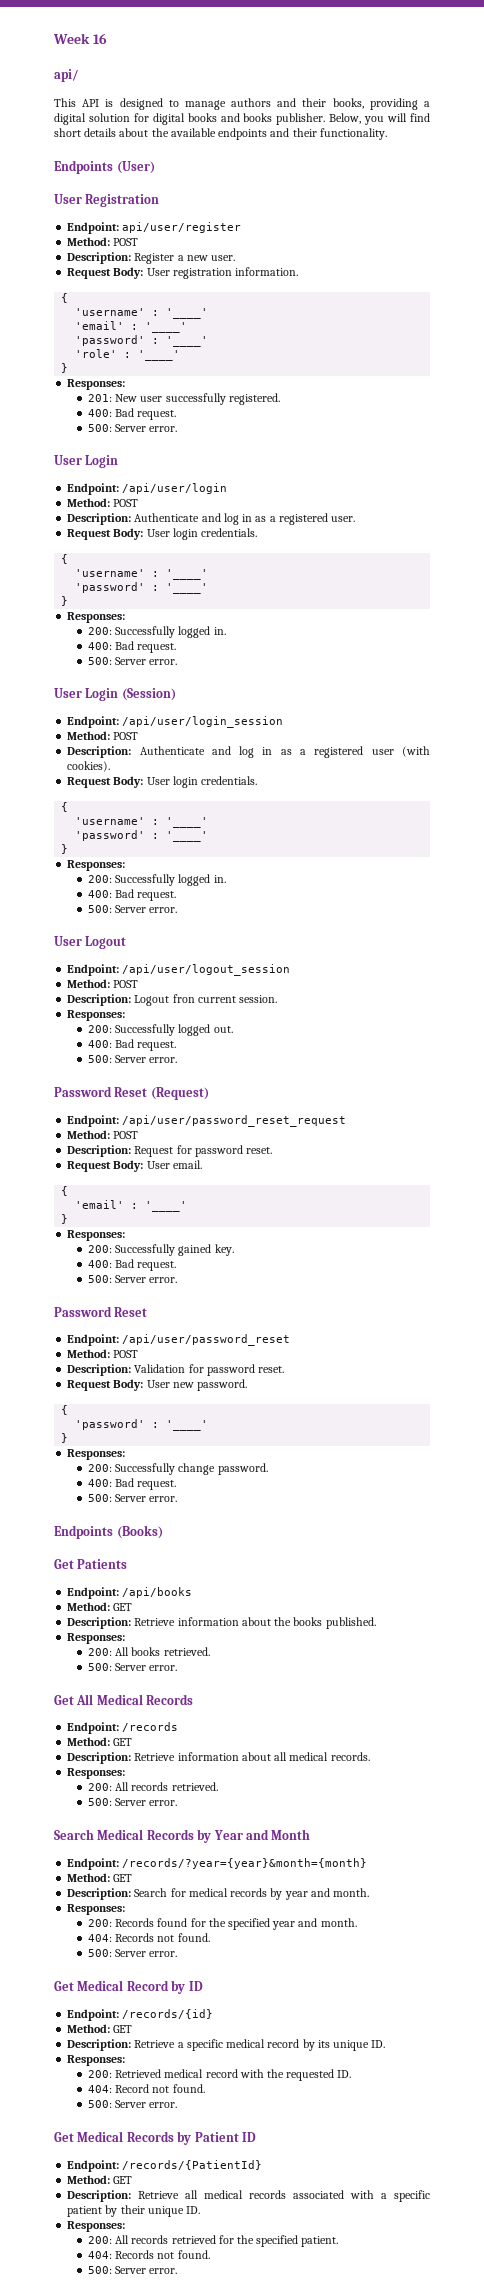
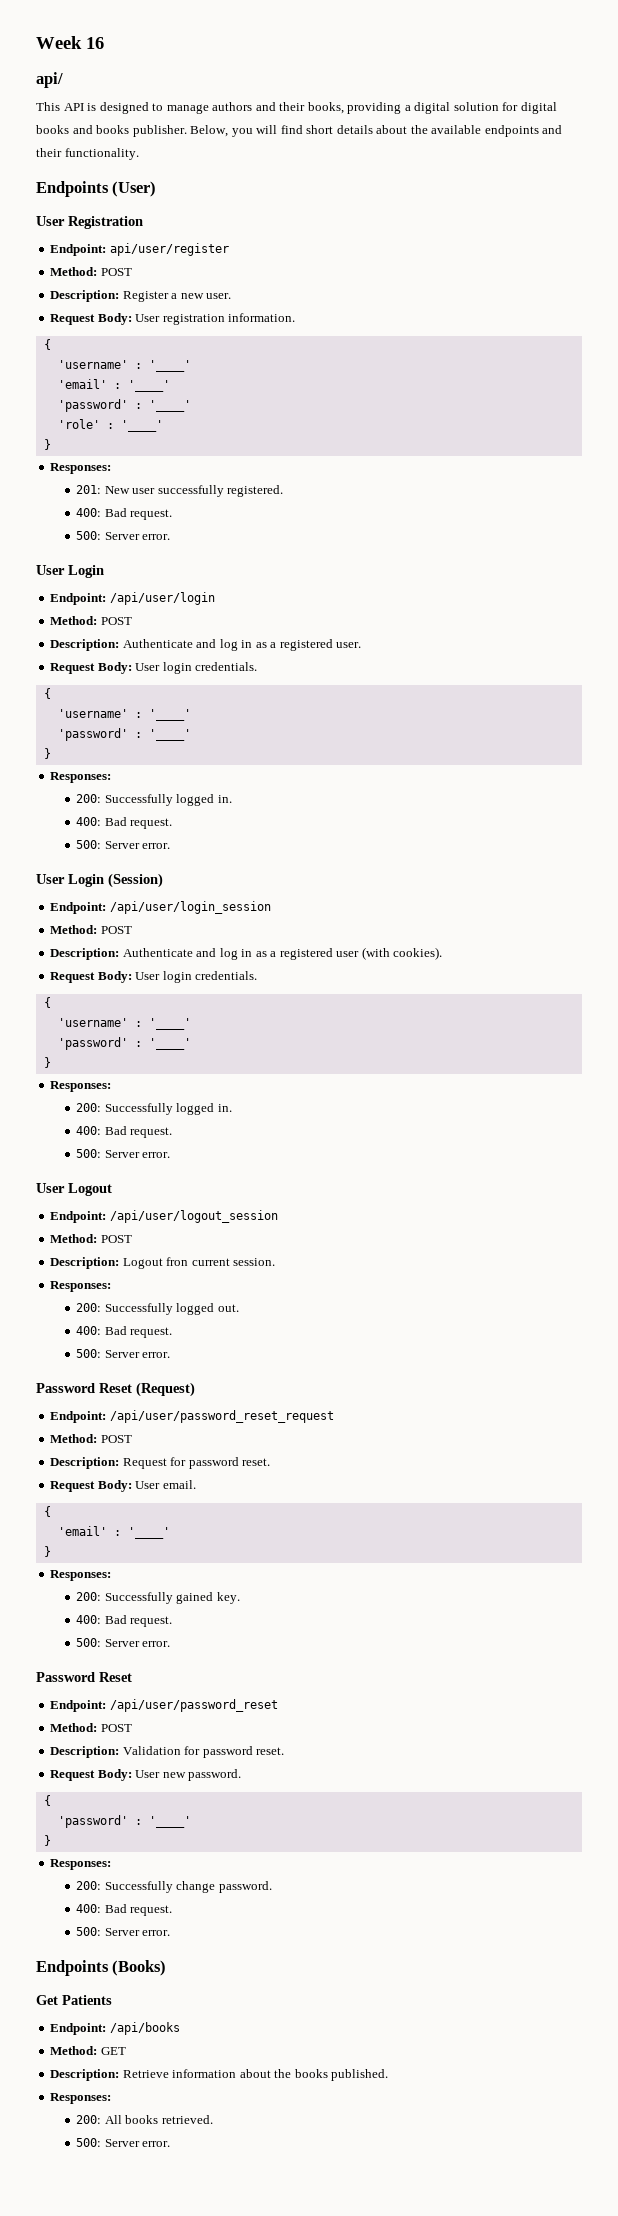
[54,1694,194,1705] [67,1722,179,1734] [67,1737,133,1746] [67,1752,370,1764] [67,1768,126,1779] [87,1782,218,1791] [87,1798,178,1806] [54,1829,311,1843] [67,1858,368,1870] [67,1873,133,1882] [67,1888,370,1900] [67,1904,126,1915] [87,1918,357,1930] [87,1933,210,1942] [87,1949,178,1957] [54,1980,203,1994] [67,2009,214,2021] [67,2024,133,2033] [67,2039,386,2051] [67,2055,126,2066] [87,2069,352,2081] [87,2084,205,2093] [87,2100,178,2108] [54,2131,256,2145] [67,2160,263,2172] [67,2175,133,2184] [67,2190,431,2202] [67,2205,201,2217] [67,2221,126,2232] [87,2235,339,2247] [87,2250,210,2259] [87,2266,178,2274] // Get All Medical Records // Endpoint: /records // Method: GET // Description: Retrieve information about all medical records. // Responses: // 200: All records retrieved. // 500: Server error. // Search Medical Records by Year and Month // Endpoint: /records/?year={year}&month={month} // Method: GET // Description: Search for medical records by year and month. // Responses: // 200: Records found for the specified year and month. // 404: Records not found. // 500: Server error. // Get Medical Record by ID // Endpoint: /records/{id} // Method: GET // Description: Retrieve a specific medical record by its unique ID. // Responses: // 200: Retrieved medical record with the requested ID. // 404: Record not found. // 500: Server error. // Get Medical Records by Patient ID // Endpoint: /records/{PatientId} // Method: GET // Description: Retrieve all medical records associated with a specific patient by their unique ID. // Responses: // 200: All records retrieved for the specified patient. // 404: Records not found. // 500: Server error. -> (171, 2144) none

